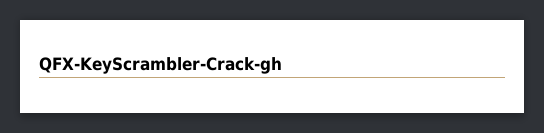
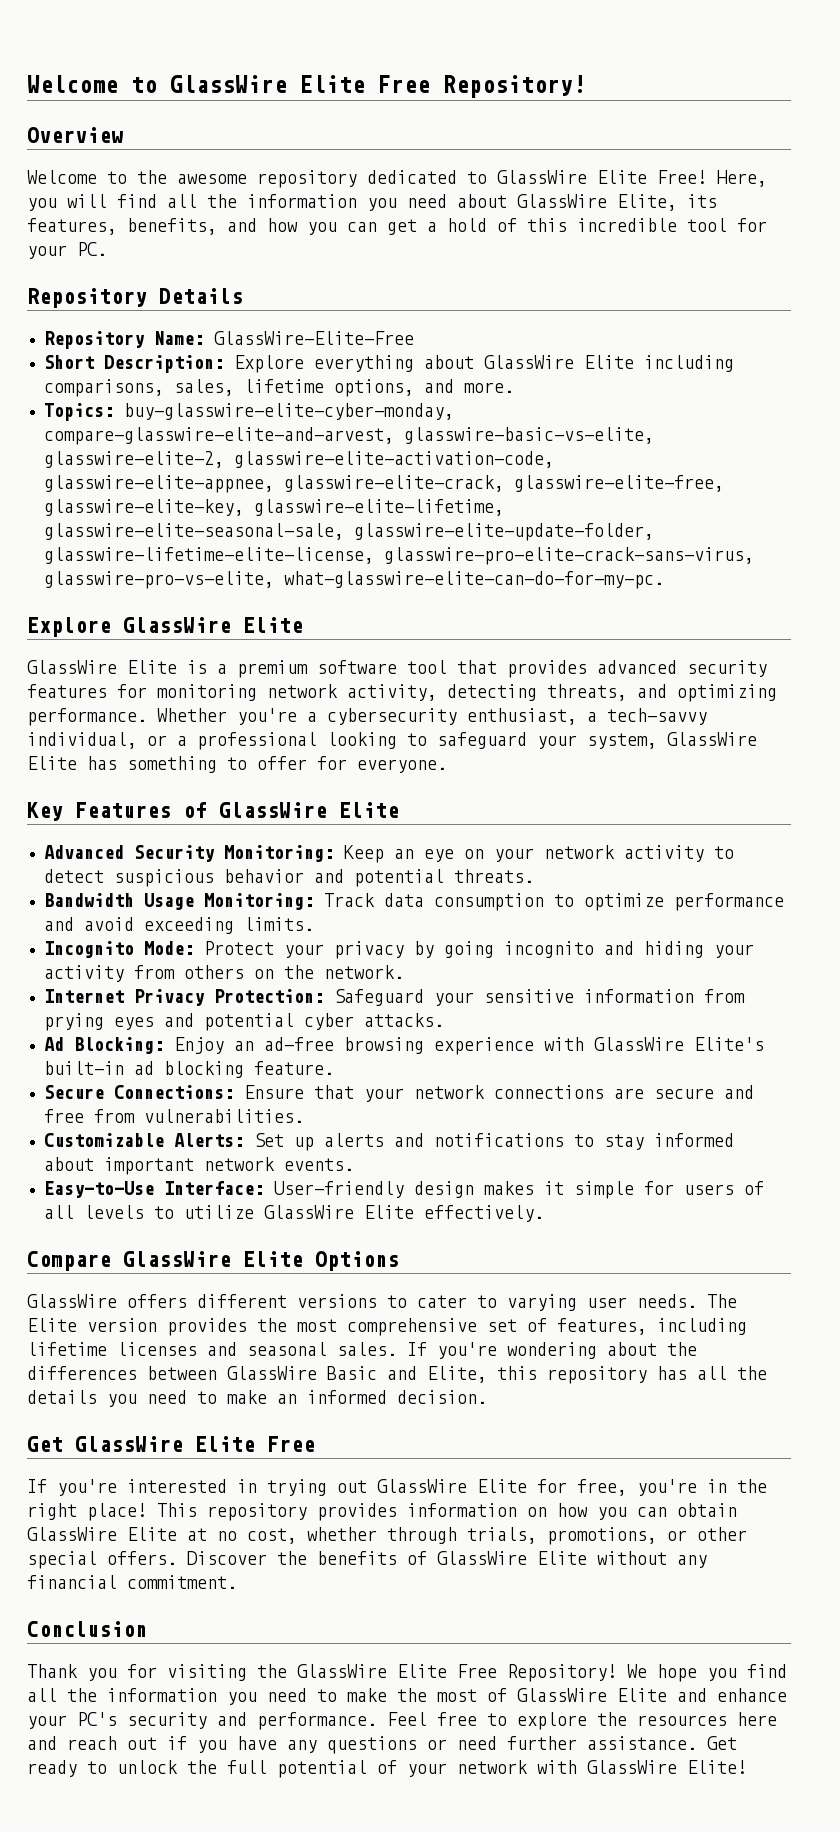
[39,57,282,74] QFX-KeyScrambler-Crack-gh -> [27,75,586,98] [27,127,123,143] [27,170,767,188] [27,194,717,211] [27,218,767,235] [27,242,107,259] [27,288,243,308] [43,331,414,349] [43,355,734,373] [43,379,514,397] [43,403,454,421] [43,427,654,445] [43,451,554,468] [43,475,724,493] [43,499,504,516] [43,523,654,541] [43,547,754,565] [43,571,664,589] [27,617,303,637] [27,660,767,678] [27,684,777,702] [27,708,707,726] [27,732,757,750] [27,756,447,773] [27,802,399,821] [43,845,734,863] [43,869,534,887] [43,893,784,911] [43,917,314,934] [43,941,754,959] [43,965,404,982] [43,989,745,1006] [43,1013,444,1031] [43,1037,764,1055] [43,1061,334,1078] [43,1085,754,1102] [43,1109,304,1123] [43,1133,734,1151] [43,1157,354,1175] [43,1181,764,1199] [43,1205,544,1222] [27,1251,399,1271] [27,1294,737,1311] [27,1318,747,1336] [27,1342,697,1359] [27,1366,767,1384] [27,1390,487,1407] [27,1436,315,1452] [27,1479,767,1496] [27,1503,737,1521] [27,1527,747,1545] [27,1551,707,1569] [27,1575,237,1589] [27,1621,147,1637] [27,1664,787,1682] [27,1688,787,1705] [27,1712,777,1730] [27,1736,737,1754] [27,1760,747,1778] Welcome to GlassWire Elite Free Repository! // Overview // Welcome to the awesome repository dedicated to GlassWire Elite Free! Here, you will find all the information you need about GlassWire Elite, its features, benefits, and how you can get a hold of this incredible tool for your PC. // Repository Details // Repository Name: GlassWire-Elite-Free // Short Description: Explore everything about GlassWire Elite including comparisons, sales, lifetime options, and more. // Topics: buy-glasswire-elite-cyber-monday, compare-glasswire-elite-and-arvest, glasswire-basic-vs-elite, glasswire-elite-2, glasswire-elite-activation-code, glasswire-elite-appnee, glasswire-elite-crack, glasswire-elite-free, glasswire-elite-key, glasswire-elite-lifetime, glasswire-elite-seasonal-sale, glasswire-elite-update-folder, glasswire-lifetime-elite-license, glasswire-pro-elite-crack-sans-virus, glasswire-pro-vs-elite, what-glasswire-elite-can-do-for-my-pc. // Explore GlassWire Elite // GlassWire Elite is a premium software tool that provides advanced security features for monitoring network activity, detecting threats, and optimizing performance. Whether you're a cybersecurity enthusiast, a tech-savvy individual, or a professional looking to safeguard your system, GlassWire Elite has something to offer for everyone. // Key Features of GlassWire Elite // Advanced Security Monitoring: Keep an eye on your network activity to detect suspicious behavior and potential threats. // Bandwidth Usage Monitoring: Track data consumption to optimize performance and avoid exceeding limits. // Incognito Mode: Protect your privacy by going incognito and hiding your activity from others on the network. // Internet Privacy Protection: Safeguard your sensitive information from prying eyes and potential cyber attacks. // Ad Blocking: Enjoy an ad-free browsing experience with GlassWire Elite's built-in ad blocking feature. // Secure Connections: Ensure that your network connections are secure and free from vulnerabilities. // Customizable Alerts: Set up alerts and notifications to stay informed about important network events. // Easy-to-Use Interface: User-friendly design makes it simple for users of all levels to utilize GlassWire Elite effectively. // Compare GlassWire Elite Options // GlassWire offers different versions to cater to varying user needs. The Elite version provides the most comprehensive set of features, including lifetime licenses and seasonal sales. If you're wondering about the differences between GlassWire Basic and Elite, this repository has all the details you need to make an informed decision. // Get GlassWire Elite Free // If you're interested in trying out GlassWire Elite for free, you're in the right place! This repository provides information on how you can obtain GlassWire Elite at no cost, whether through trials, promotions, or other special offers. Discover the benefits of GlassWire Elite without any financial commitment. // Conclusion // Thank you for visiting the GlassWire Elite Free Repository! We hope you find all the information you need to make the most of GlassWire Elite and enhance your PC's security and performance. Feel free to explore the resources here and reach out if you have any questions or need further assistance. Get ready to unlock the full potential of your network with GlassWire Elite!

